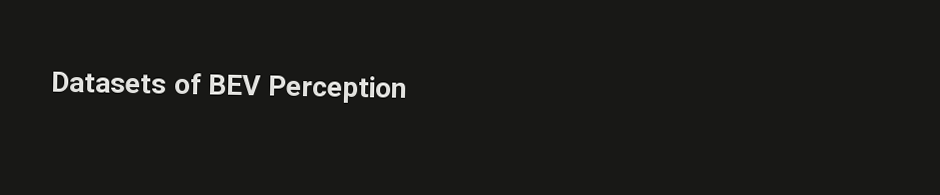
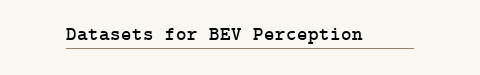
[173,72,202,95] of -> [165,28,198,40] for

